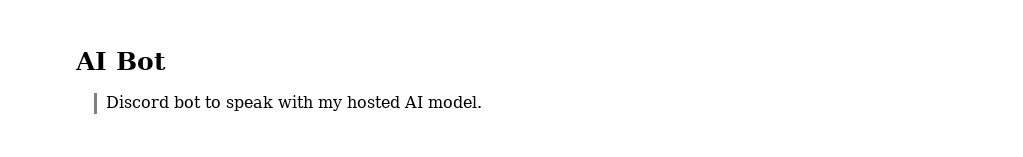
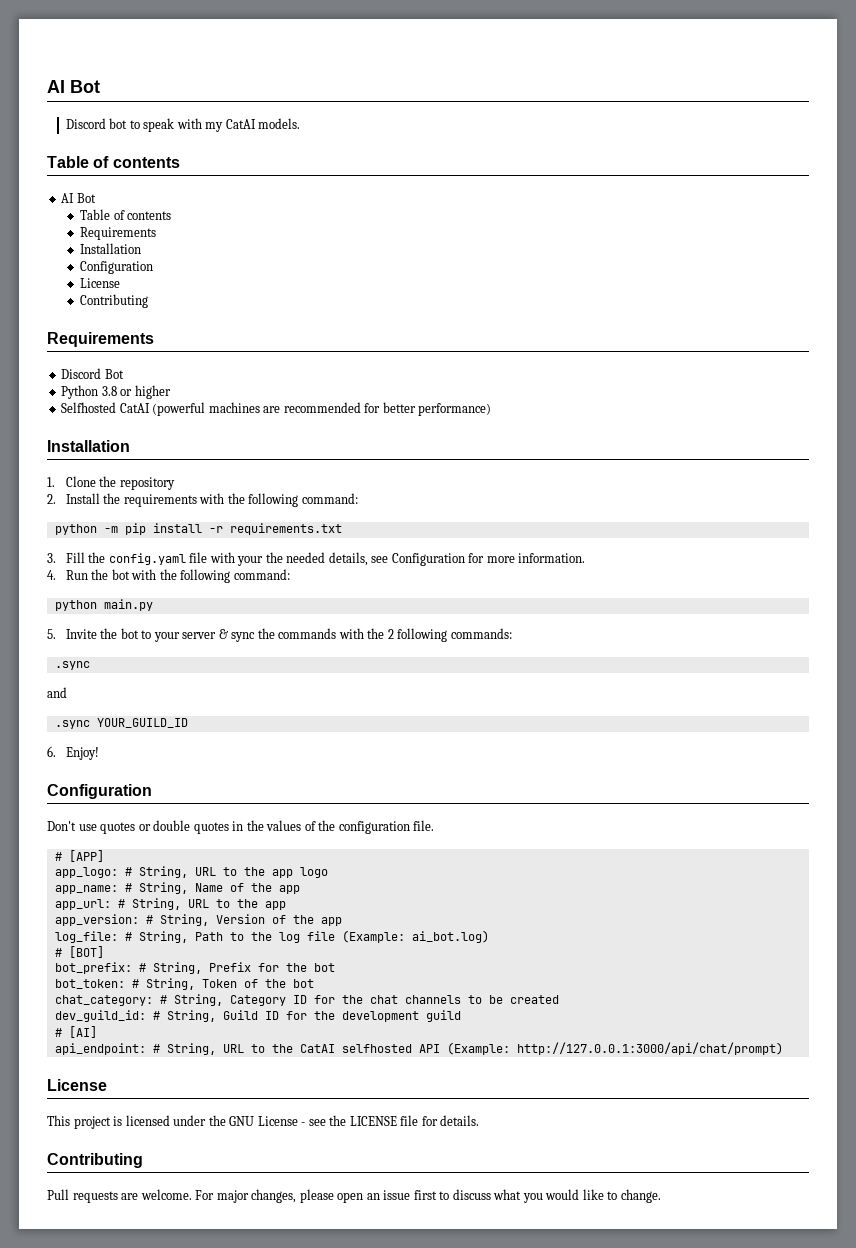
[346,96,482,108] hosted AI model. -> [225,118,301,129] [47,156,180,168] [61,193,96,203] [80,209,172,220] [80,227,157,240] [80,243,142,254] [80,261,154,274] [80,278,121,288] [80,294,149,308] [47,332,154,347] [61,368,124,379] [61,385,171,399] [61,402,492,416] [47,440,130,452] [47,476,175,490] [47,493,358,507] [54,523,342,535] [47,552,586,566] [47,569,290,583] [54,599,153,611] [47,628,512,642] [54,661,90,670] [47,687,67,698] [54,718,188,729] [47,746,99,760] [47,784,152,799] [47,820,435,834] [54,850,104,862] [54,866,328,878] [54,882,300,894] [54,898,286,910] [54,914,342,926] [54,930,489,943] [54,946,104,958] [54,962,335,974] [54,978,314,990] [54,994,559,1006] [54,1010,461,1022] [54,1026,97,1038] [54,1042,783,1055] [47,1079,107,1091] [47,1115,480,1129] [47,1153,143,1168] [47,1189,661,1203] CatAI models. // Table of contents // AI Bot // Table of contents // Requirements // Installation // Configuration // License // Contributing // Requirements // Discord Bot // Python 3.8 or higher // Selfhosted CatAI (powerful machines are recommended for better performance) // Installation // 1. Clone the repository // 2. Install the requirements with the following command: // python -m pip install -r requirements.txt // 3. Fill the config.yaml file with your the needed details, see Configuration for more information. // 4. Run the bot with the following command: // python main.py // 5. Invite the bot to your server & sync the commands with the 2 following commands: // .sync // and // .sync YOUR_GUILD_ID // 6. Enjoy! // Configuration // Don't use quotes or double quotes in the values of the configuration file. // # [APP] // app_logo: # String, URL to the app logo // app_name: # String, Name of the app // app_url: # String, URL to the app // app_version: # String, Version of the app // log_file: # String, Path to the log file (Example: ai_bot.log) // # [BOT] // bot_prefix: # String, Prefix for the bot // bot_token: # String, Token of the bot // chat_category: # String, Category ID for the chat channels to be created // dev_guild_id: # String, Guild ID for the development guild // # [AI] // api_endpoint: # String, URL to the CatAI selfhosted API (Example: http://127.0.0.1:3000/api/chat/prompt) // License // This project is licensed under the GNU License - see the LICENSE file for details. // Contributing // Pull requests are welcome. For major changes, please open an issue first to discuss what you would like to change.

